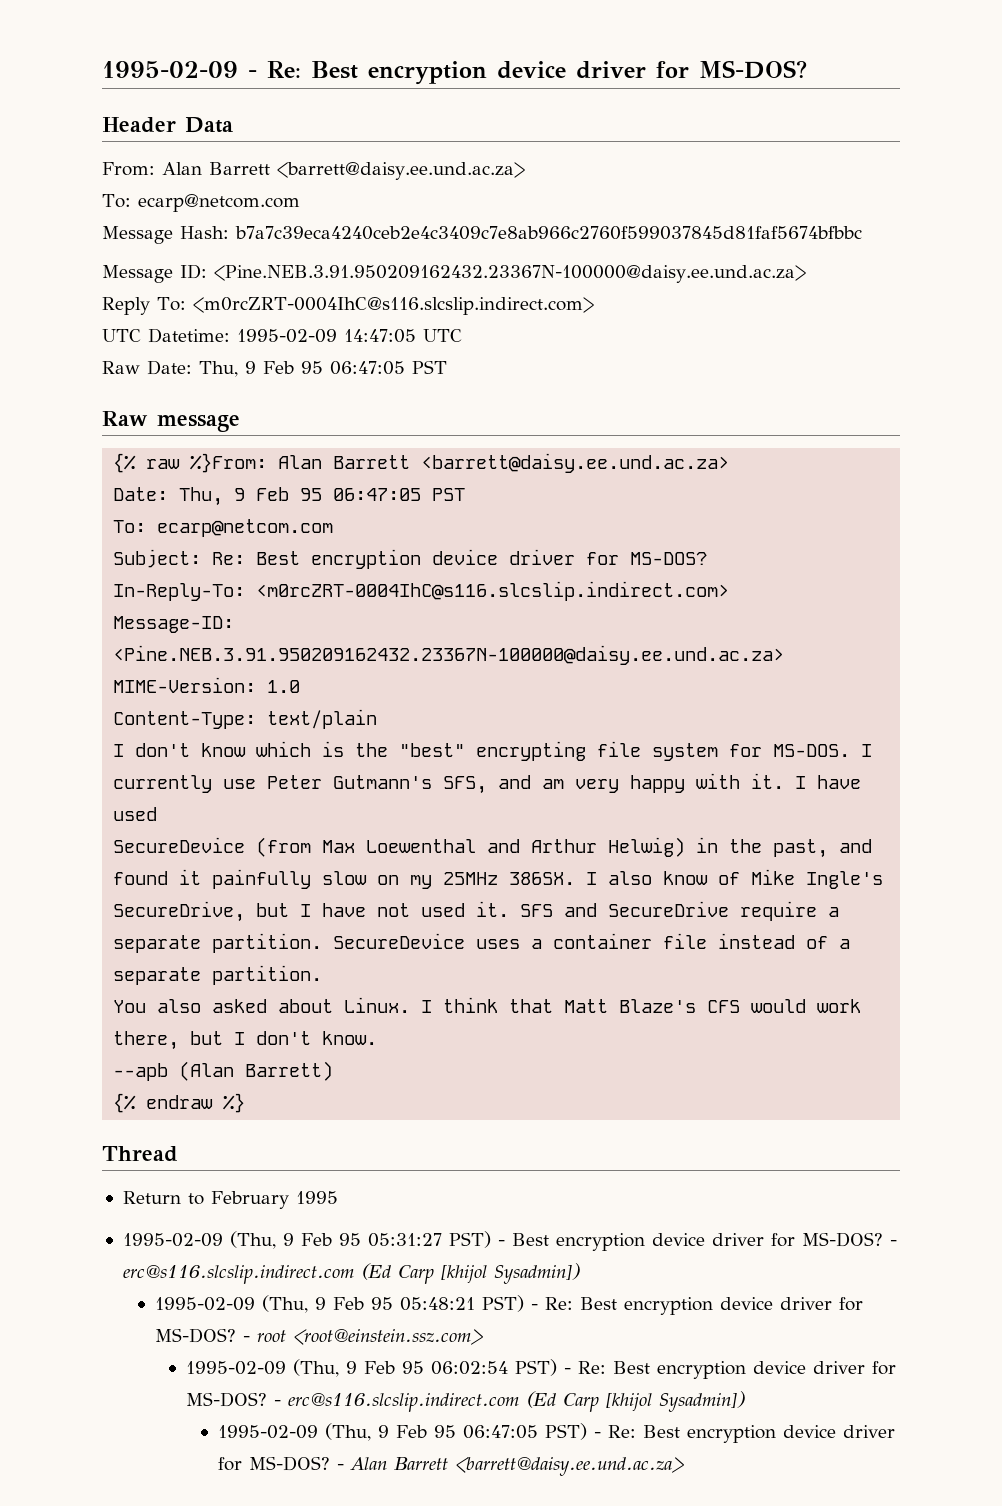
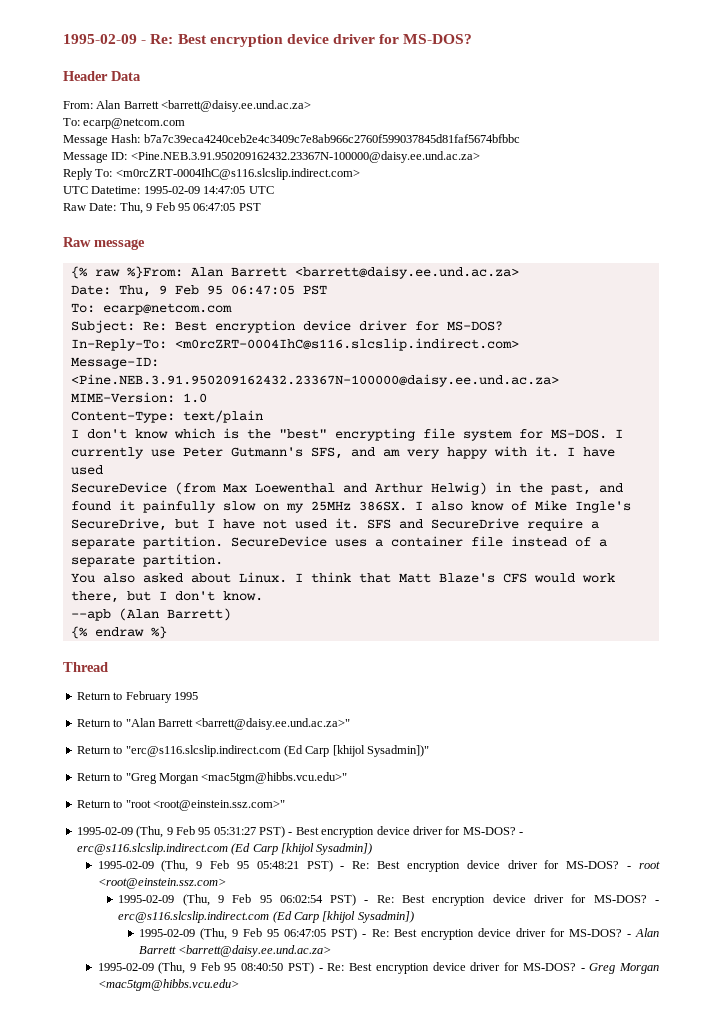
(338, 1197) none -> [76,718,351,730] [76,745,429,757] [76,772,348,784] [76,800,285,811] // Return to "Alan Barrett <barrett@daisy.ee.und.ac.za>" // Return to "erc@s116.slcslip.indirect.com (Ed Carp [khijol Sysadmin])" // Return to "Greg Morgan <mac5tgm@hibbs.vcu.edu>" // Return to "root <root@einstein.ssz.com>"
(685, 1466) none -> [97,962,659,974] [97,979,239,991] // 1995-02-09 (Thu, 9 Feb 95 08:40:50 PST) - Re: Best encryption device driver for MS-DOS? - Greg Morgan <mac5tgm@hibbs.vcu.edu>

